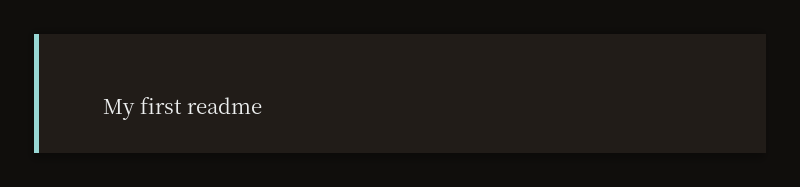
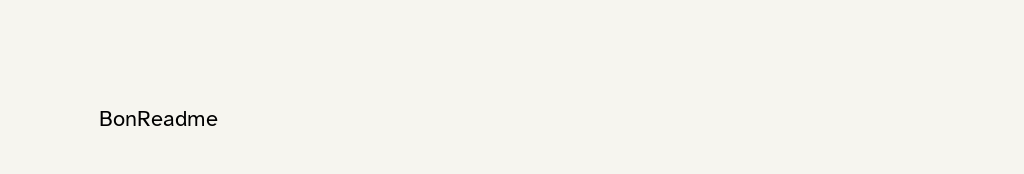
[103,97,263,120] My first readme -> [99,111,218,126] BonReadme

